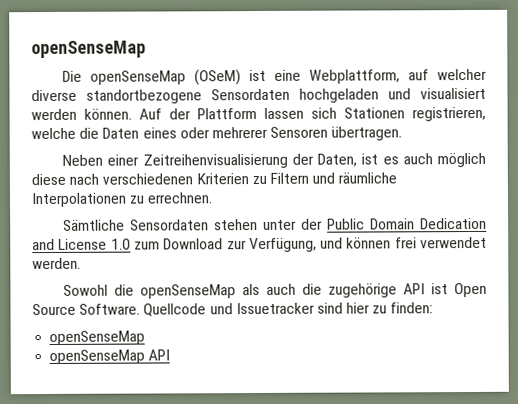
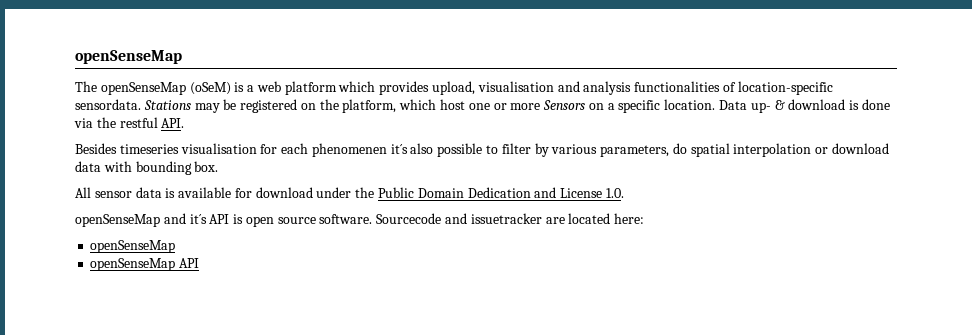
[31,40,146,59] [62,68,488,86] [31,87,486,104] [31,106,486,122] [31,126,403,141] [62,152,486,169] [31,172,398,186] [31,192,214,208] [63,218,324,231] openSenseMap // Die openSenseMap (OSeM) ist eine Webplattform, auf welcher diverse standortbezogene Sensordaten hochgeladen und visualisiert werden können. Auf der Plattform lassen sich Stationen registrieren, welche die Daten eines oder mehrerer Sensoren übertragen. // Neben einer Zeitreihenvisualisierung der Daten, ist es auch möglich diese nach verschiedenen Kriterien zu Filtern und räumliche Interpolationen zu errechnen. // Sämtliche Sensordaten stehen unter der -> [75,50,182,64] [75,81,833,95] [75,99,890,113] [74,117,185,128] [75,143,890,157] [75,161,219,175] [75,187,375,198] openSenseMap // The openSenseMap (oSeM) is a web platform which provides upload, visualisation and analysis functionalities of location-specific sensordata. Stations may be registered on the platform, which host one or more Sensors on a specific location. Data up- & download is done via the restful API. // Besides timeseries visualisation for each phenomenen it´s also possible to filter by various parameters, do spatial interpolation or download data with bounding box. // All sensor data is available for download under the
[110,236,488,253] [32,257,81,270] [63,282,487,299] [32,302,434,317] 1.0 zum Download zur Verfügung, und können frei verwendet werden. // Sowohl die openSenseMap als auch die zugehörige API ist Open Source Software. Quellcode und Issuetracker sind hier zu finden: -> [605,188,624,198] [75,213,645,227] 1.0. // openSenseMap and it´s API is open source software. Sourcecode and issuetracker are located here:

